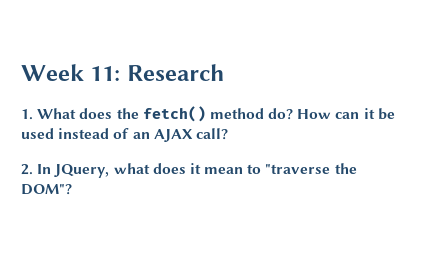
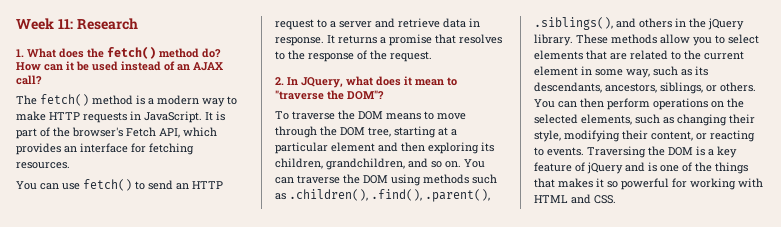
(228, 134) none -> [16,94,237,107] [16,111,225,123] [16,127,217,139] [16,143,194,155] [16,162,70,169] [16,179,223,191] [275,18,480,30] [275,34,502,46] [275,50,432,62] // The fetch() method is a modern way to make HTTP requests in JavaScript. It is part of the browser's Fetch API, which provides an interface for fetching resources. // You can use fetch() to send an HTTP request to a server and retrieve data in response. It returns a promise that resolves to the response of the request.
(72, 189) none -> [275,110,466,120] [275,126,457,138] [275,142,494,154] [275,158,485,170] [275,174,497,186] [275,189,490,202] [534,17,744,30] [534,34,759,46] [534,50,744,60] [534,66,708,78] [534,82,756,94] [534,98,744,110] [534,114,755,126] [534,130,755,142] [534,146,737,158] [534,162,748,174] [534,178,763,190] [534,194,616,204] // To traverse the DOM means to move through the DOM tree, starting at a particular element and then exploring its children, grandchildren, and so on. You can traverse the DOM using methods such as .children(), .find(), .parent(), .siblings(), and others in the jQuery library. These methods allow you to select elements that are related to the current element in some way, such as its descendants, ancestors, siblings, or others. You can then perform operations on the selected elements, such as changing their style, modifying their content, or reacting to events. Traversing the DOM is a key feature of jQuery and is one of the things that makes it so powerful for working with HTML and CSS.

